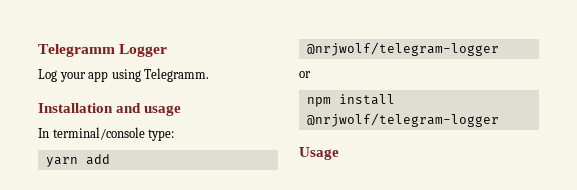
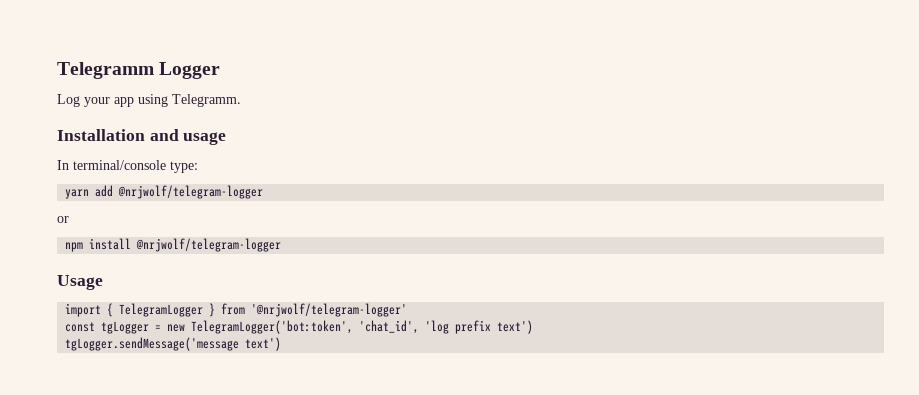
(339, 153) none -> [65,303,408,317] [65,320,534,334] [65,337,282,351] // import { TelegramLogger } from '@nrjwolf/telegram-logger' // const tgLogger = new TelegramLogger('bot:token', 'chat_id', 'log prefix text') // tgLogger.sendMessage('message text')

